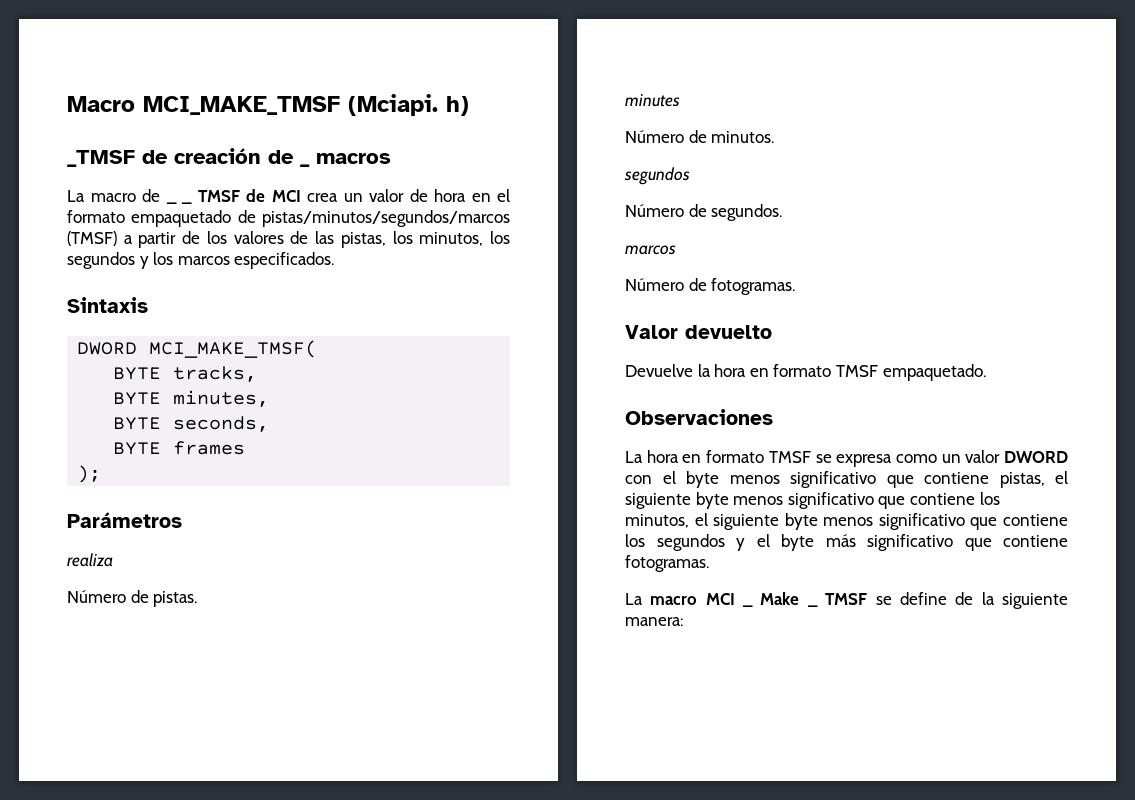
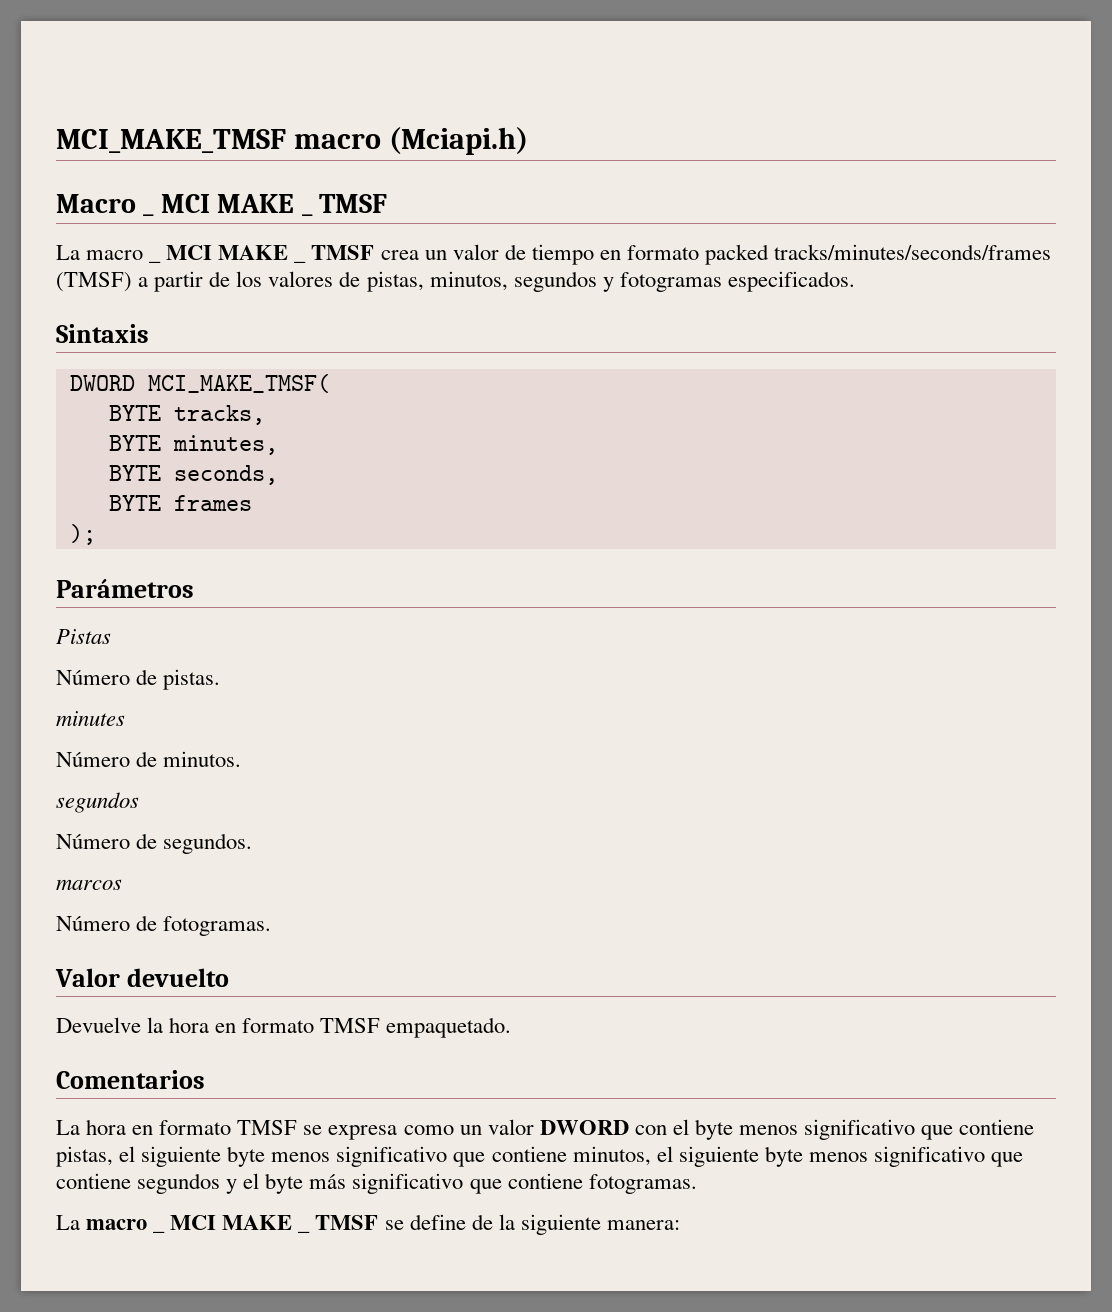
[67,94,469,116] [67,148,294,167] [300,164,310,167] [316,153,391,164] [67,189,160,202] [165,202,192,204] [197,189,510,202] [67,210,510,227] Macro MCI_MAKE_TMSF (Mciapi. h) // _TMSF de creación de _ macros // La macro de _ _ TMSF de MCI crea un valor de hora en el formato empaquetado de pistas/minutos/segundos/marcos -> [56,127,528,155] [56,194,136,213] [143,213,155,216] [160,194,295,213] [301,213,313,216] [319,194,388,213] [56,245,144,260] [149,260,162,263] [166,245,289,260] [294,260,307,263] [311,244,1052,265] MCI_MAKE_TMSF macro (Mciapi.h) // Macro _ MCI MAKE _ TMSF // La macro _ MCI MAKE _ TMSF crea un valor de tiempo en formato packed tracks/minutes/seconds/frames
[315,231,510,248] [67,252,230,269] las pistas, los minutos, los segundos y los marcos -> [366,271,722,292] pistas, minutos, segundos y fotogramas
[67,553,113,567] realiza -> [56,629,111,644] Pistas
[625,409,773,425] Observaciones -> [56,1070,205,1089] Comentarios
[979,492,1000,505] los -> (567, 1154) none
[625,534,645,547] los -> (131, 1181) none
[705,593,735,605] [742,605,754,607] [760,592,800,605] MCI _ Make -> [153,1230,166,1233] [170,1215,293,1230] _ MCI MAKE

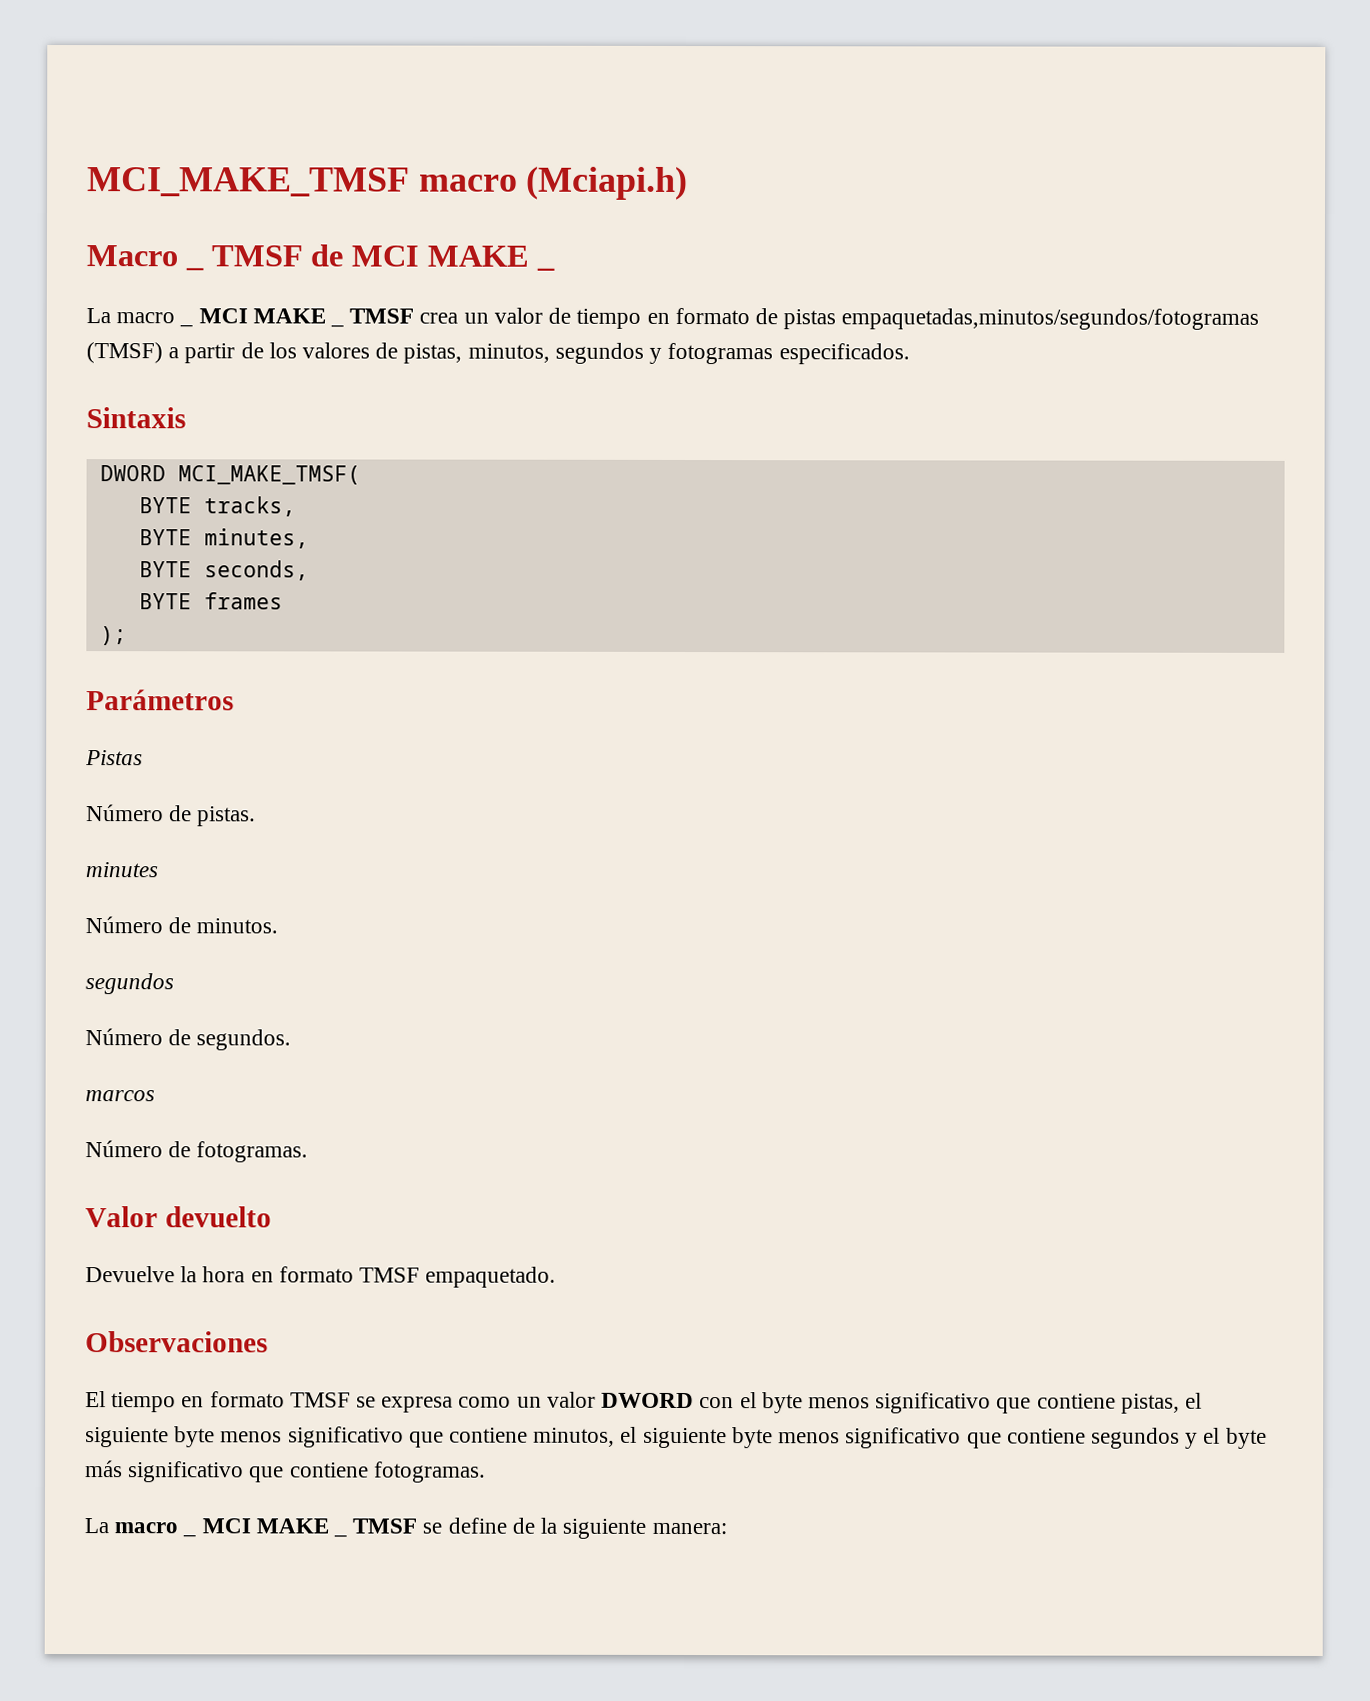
[160,194,295,213] [301,213,313,216] [319,194,388,213] MCI MAKE _ TMSF -> [210,244,555,271] TMSF de MCI MAKE _
[705,244,1052,265] packed tracks/minutes/seconds/frames -> [754,308,1260,330] de pistas empaquetadas,minutos/segundos/fotogramas
[56,1070,205,1089] [56,1119,127,1135] Comentarios // La hora -> [85,1331,268,1353] [85,1391,177,1413] Observaciones // El tiempo

